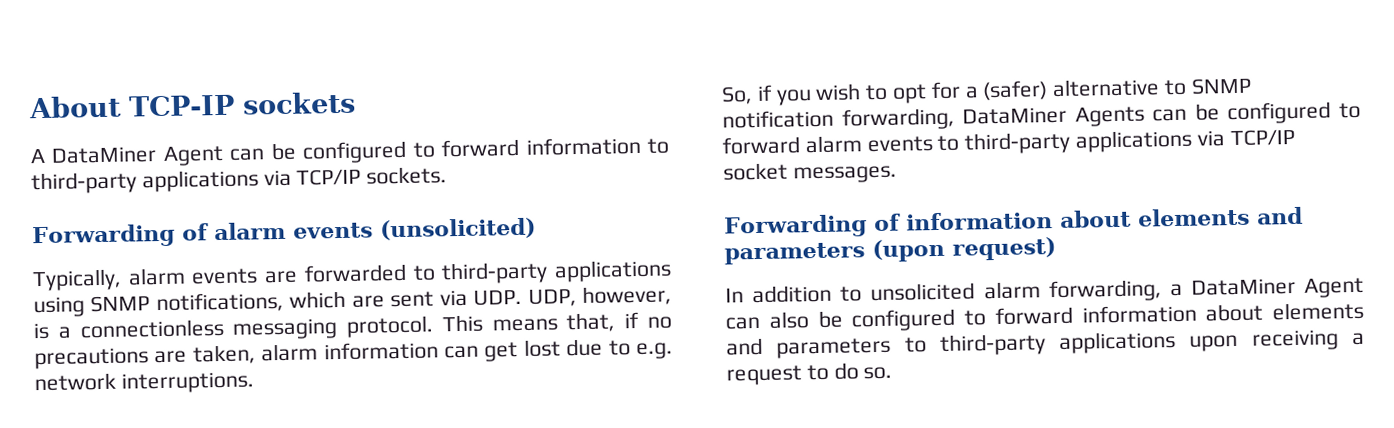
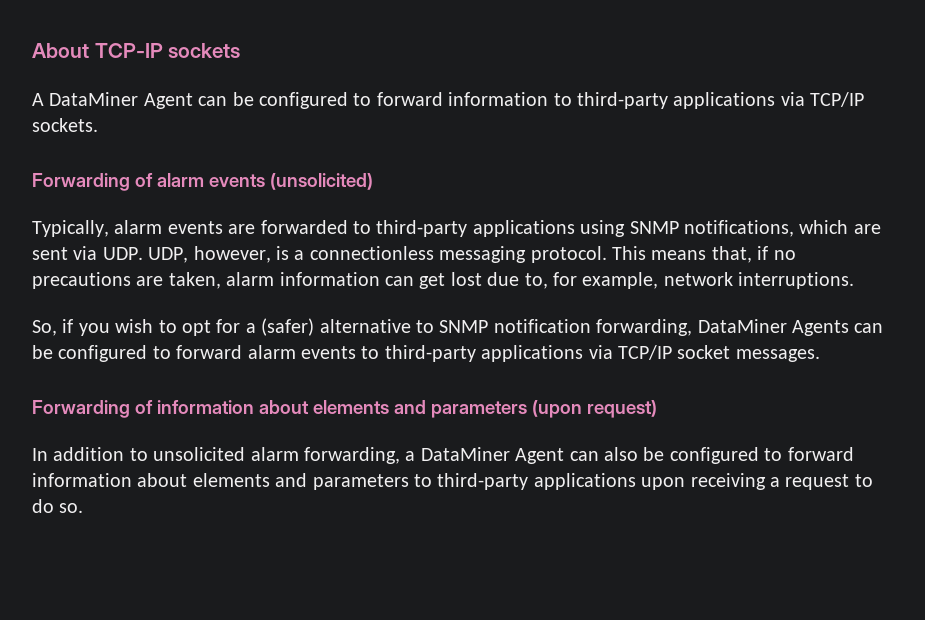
[608,340,673,360] to e.g. -> [524,272,659,289] to, for example,

